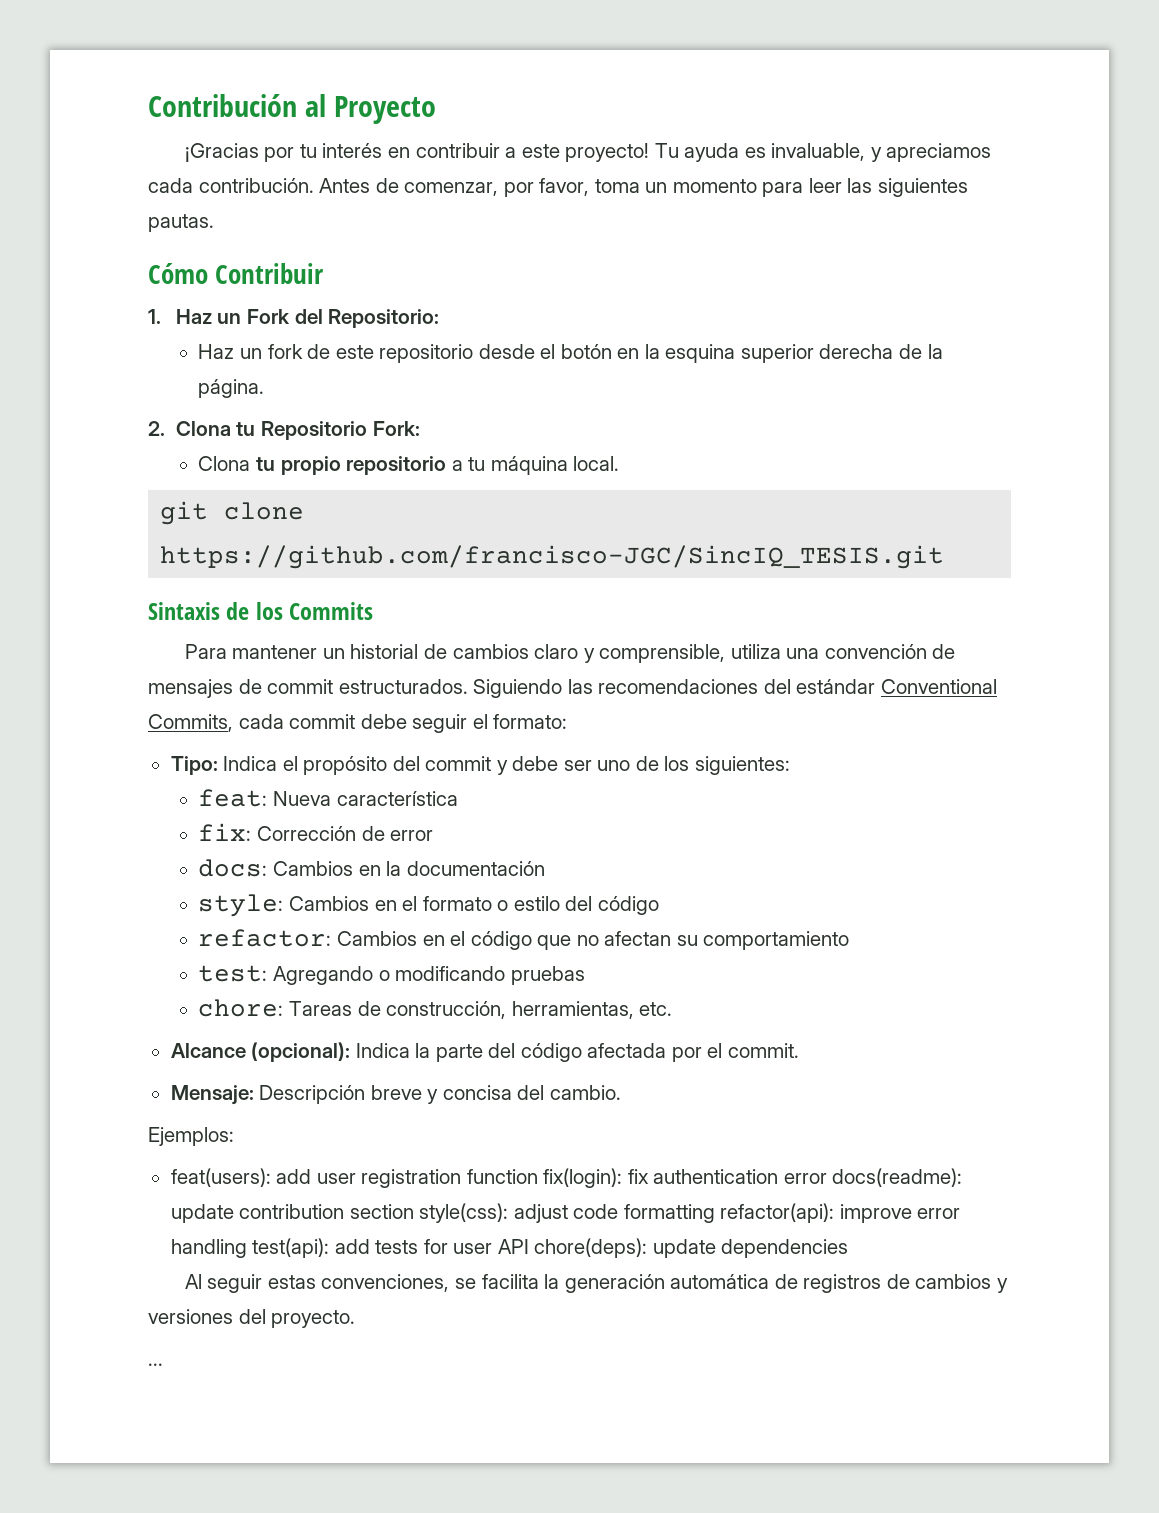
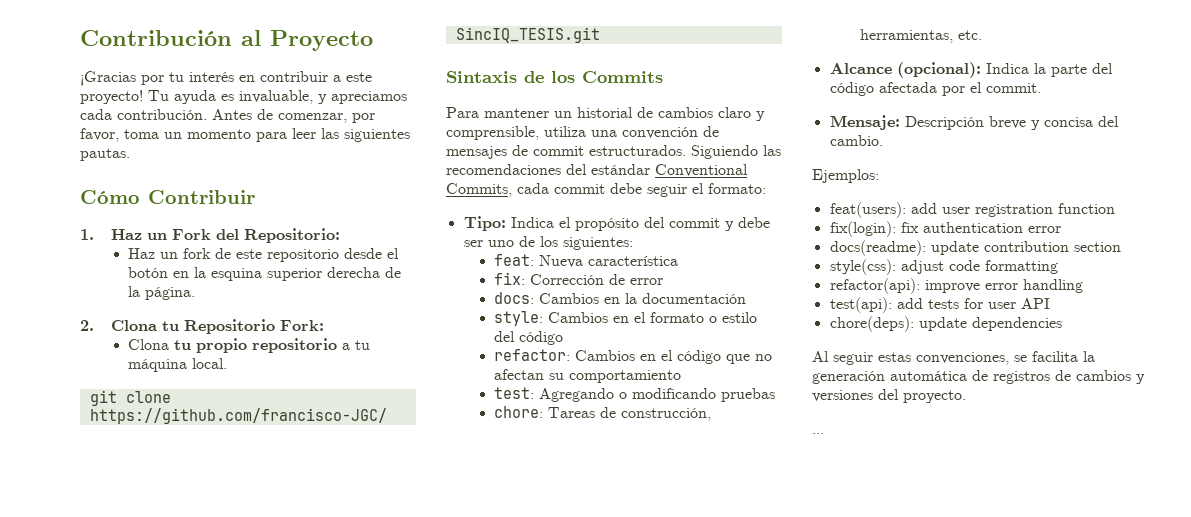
(538, 1176) none -> (1115, 208) //
(827, 1178) none -> (1061, 229) //
(414, 1211) none -> (1121, 247) //
(715, 1213) none -> (1058, 267) //
(247, 1248) none -> (1083, 286) //
(529, 1246) none -> (1050, 303) //

